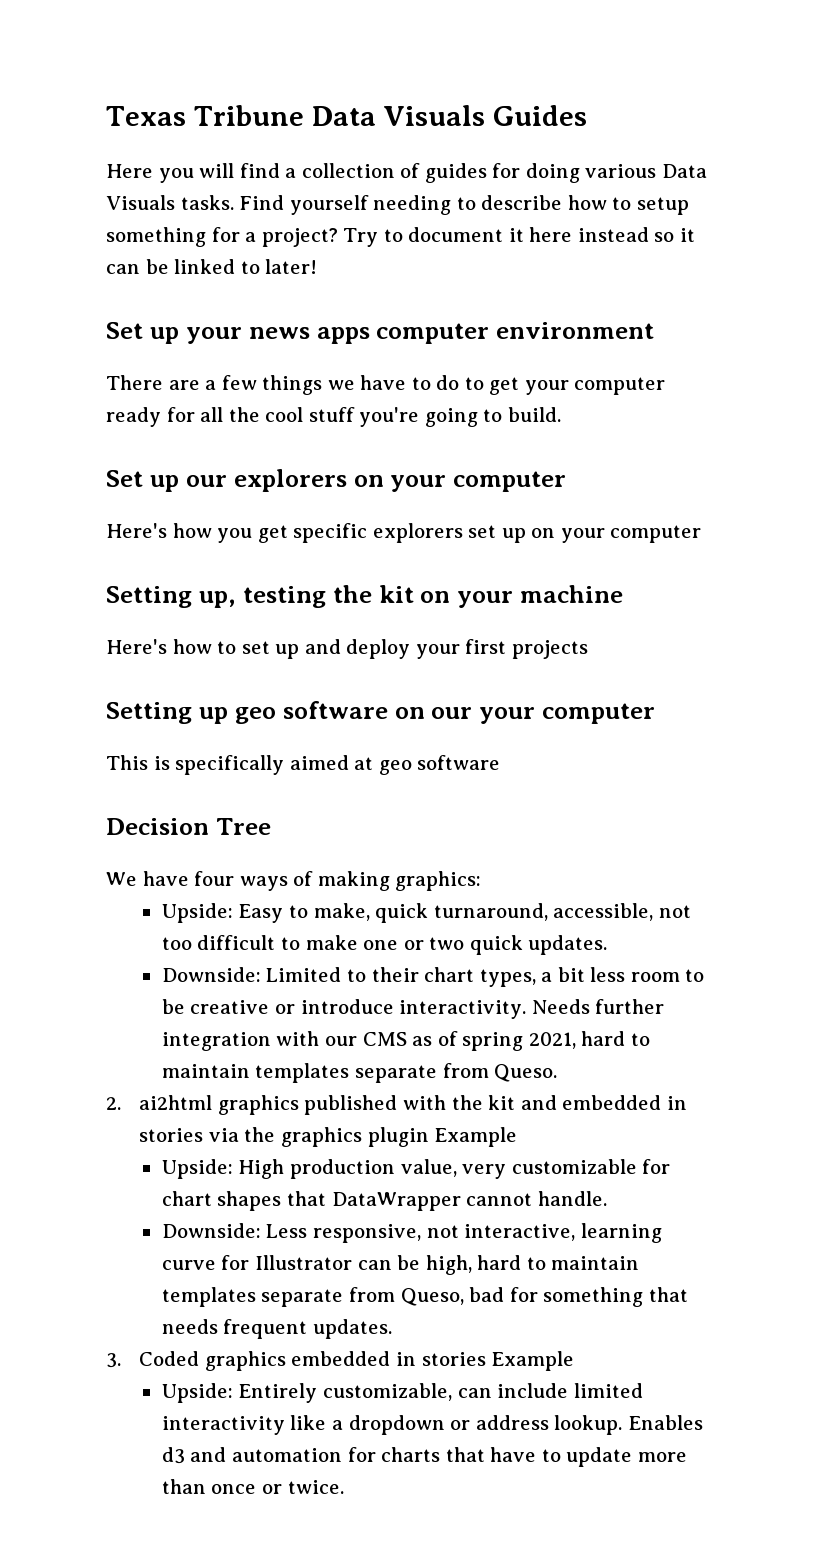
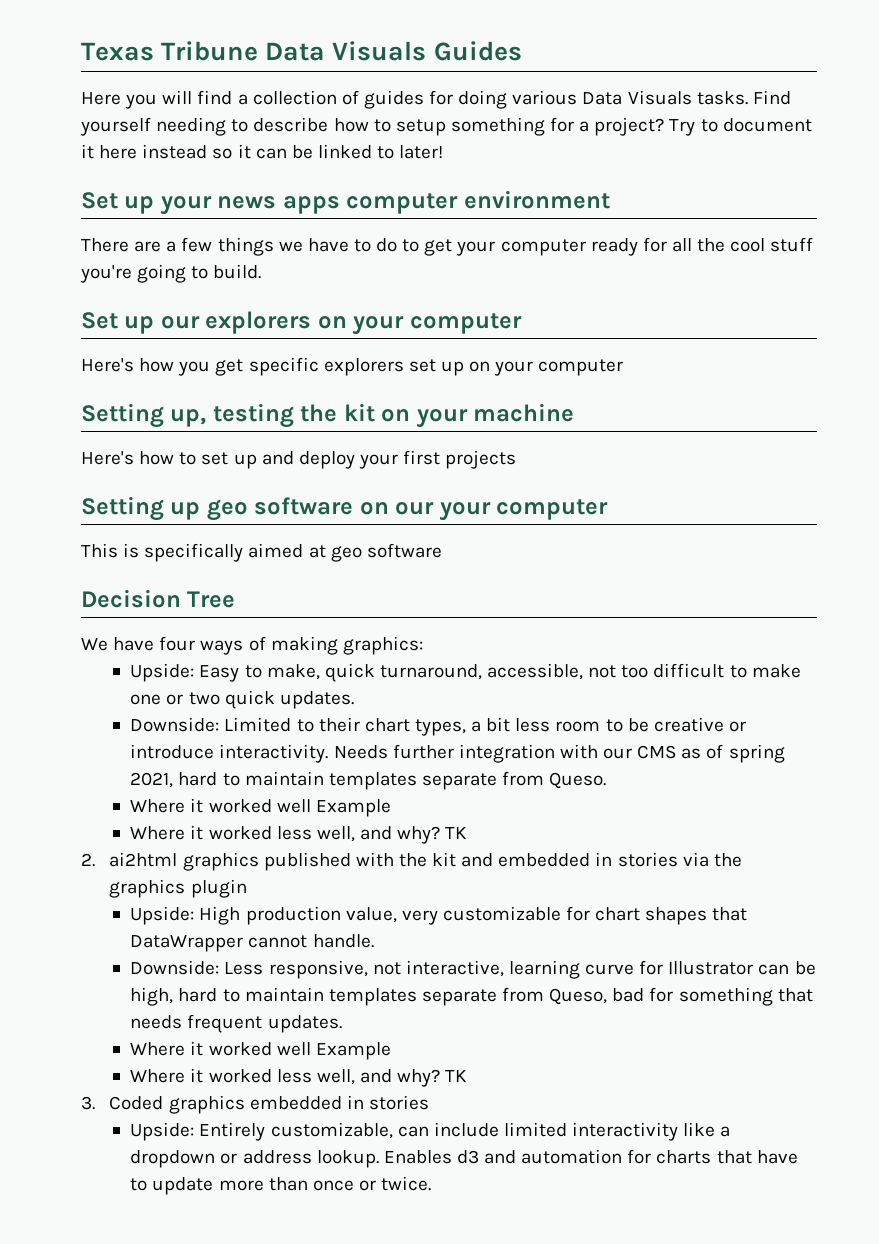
(558, 1073) none -> [130,798,391,817] [130,825,468,844] // Where it worked well Example // Where it worked less well, and why? TK
[434,1127,518,1147] Example -> (247, 888) none
(392, 1329) none -> [130,1041,391,1060] [130,1068,468,1087] // Where it worked well Example // Where it worked less well, and why? TK
[491,1351,575,1371] Example -> (429, 1102) none

